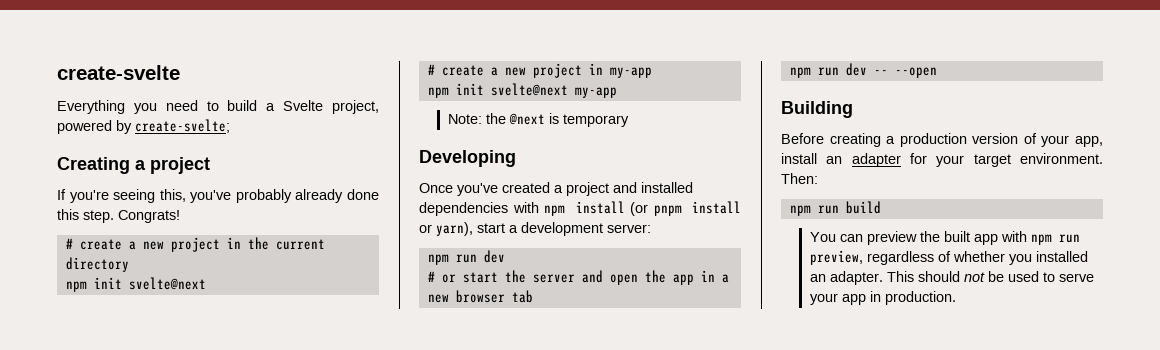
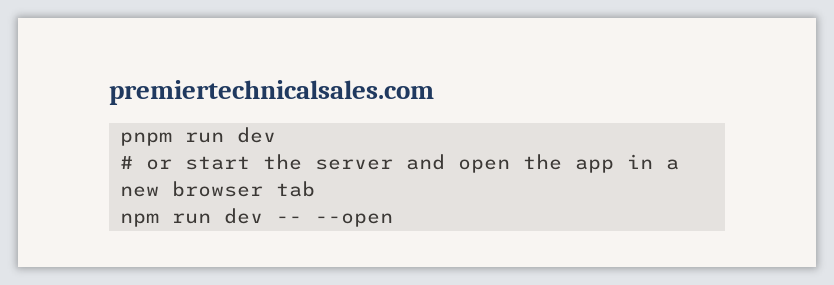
[57,65,180,80] [57,100,379,114] [57,119,230,134] [57,157,210,174] [57,189,379,203] [57,209,180,223] [65,237,325,252] [65,257,129,272] [65,277,206,292] [427,63,652,78] [427,83,617,98] [447,113,629,127] [419,150,516,167] [419,182,693,196] [419,201,741,216] [419,222,651,236] [427,254,449,265] create-svelte // Everything you need to build a Svelte project, powered by create-svelte; // Creating a project // If you're seeing this, you've probably already done this step. Congrats! // # create a new project in the current directory // npm init svelte@next // # create a new project in my-app // npm init svelte@next my-app // Note: the @next is temporary // Developing // Once you've created a project and installed dependencies with npm install (or pnpm install or yarn), start a development server: // npm -> [109,80,434,105] [120,132,173,146] premiertechnicalsales.com // pnpm
[781,101,853,118] [781,133,1103,147] [781,153,1103,167] [781,173,818,184] [789,201,881,216] [809,231,1080,245] [809,250,1088,265] [809,271,1094,285] [809,291,956,305] // Building // Before creating a production version of your app, install an adapter for your target environment. Then: // npm run build // You can preview the built app with npm run preview, regardless of whether you installed an adapter. This should not be used to serve your app in production. -> (394, 220) none

